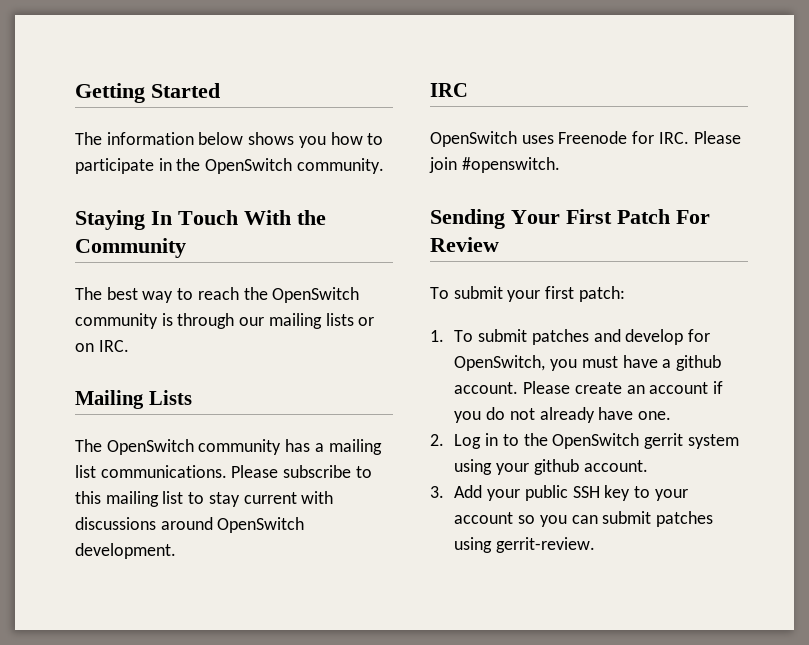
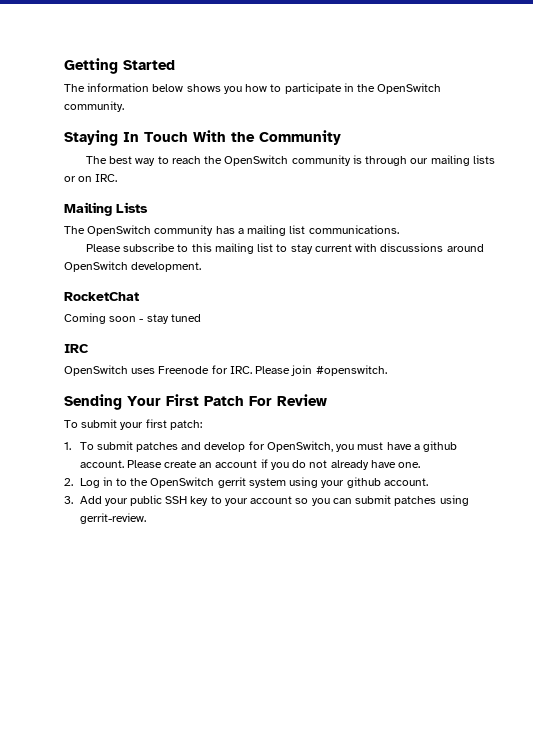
(227, 471) none -> (399, 229) //
(176, 551) none -> [64,292,139,301] [64,313,201,324] // RocketChat // Coming soon - stay tuned

